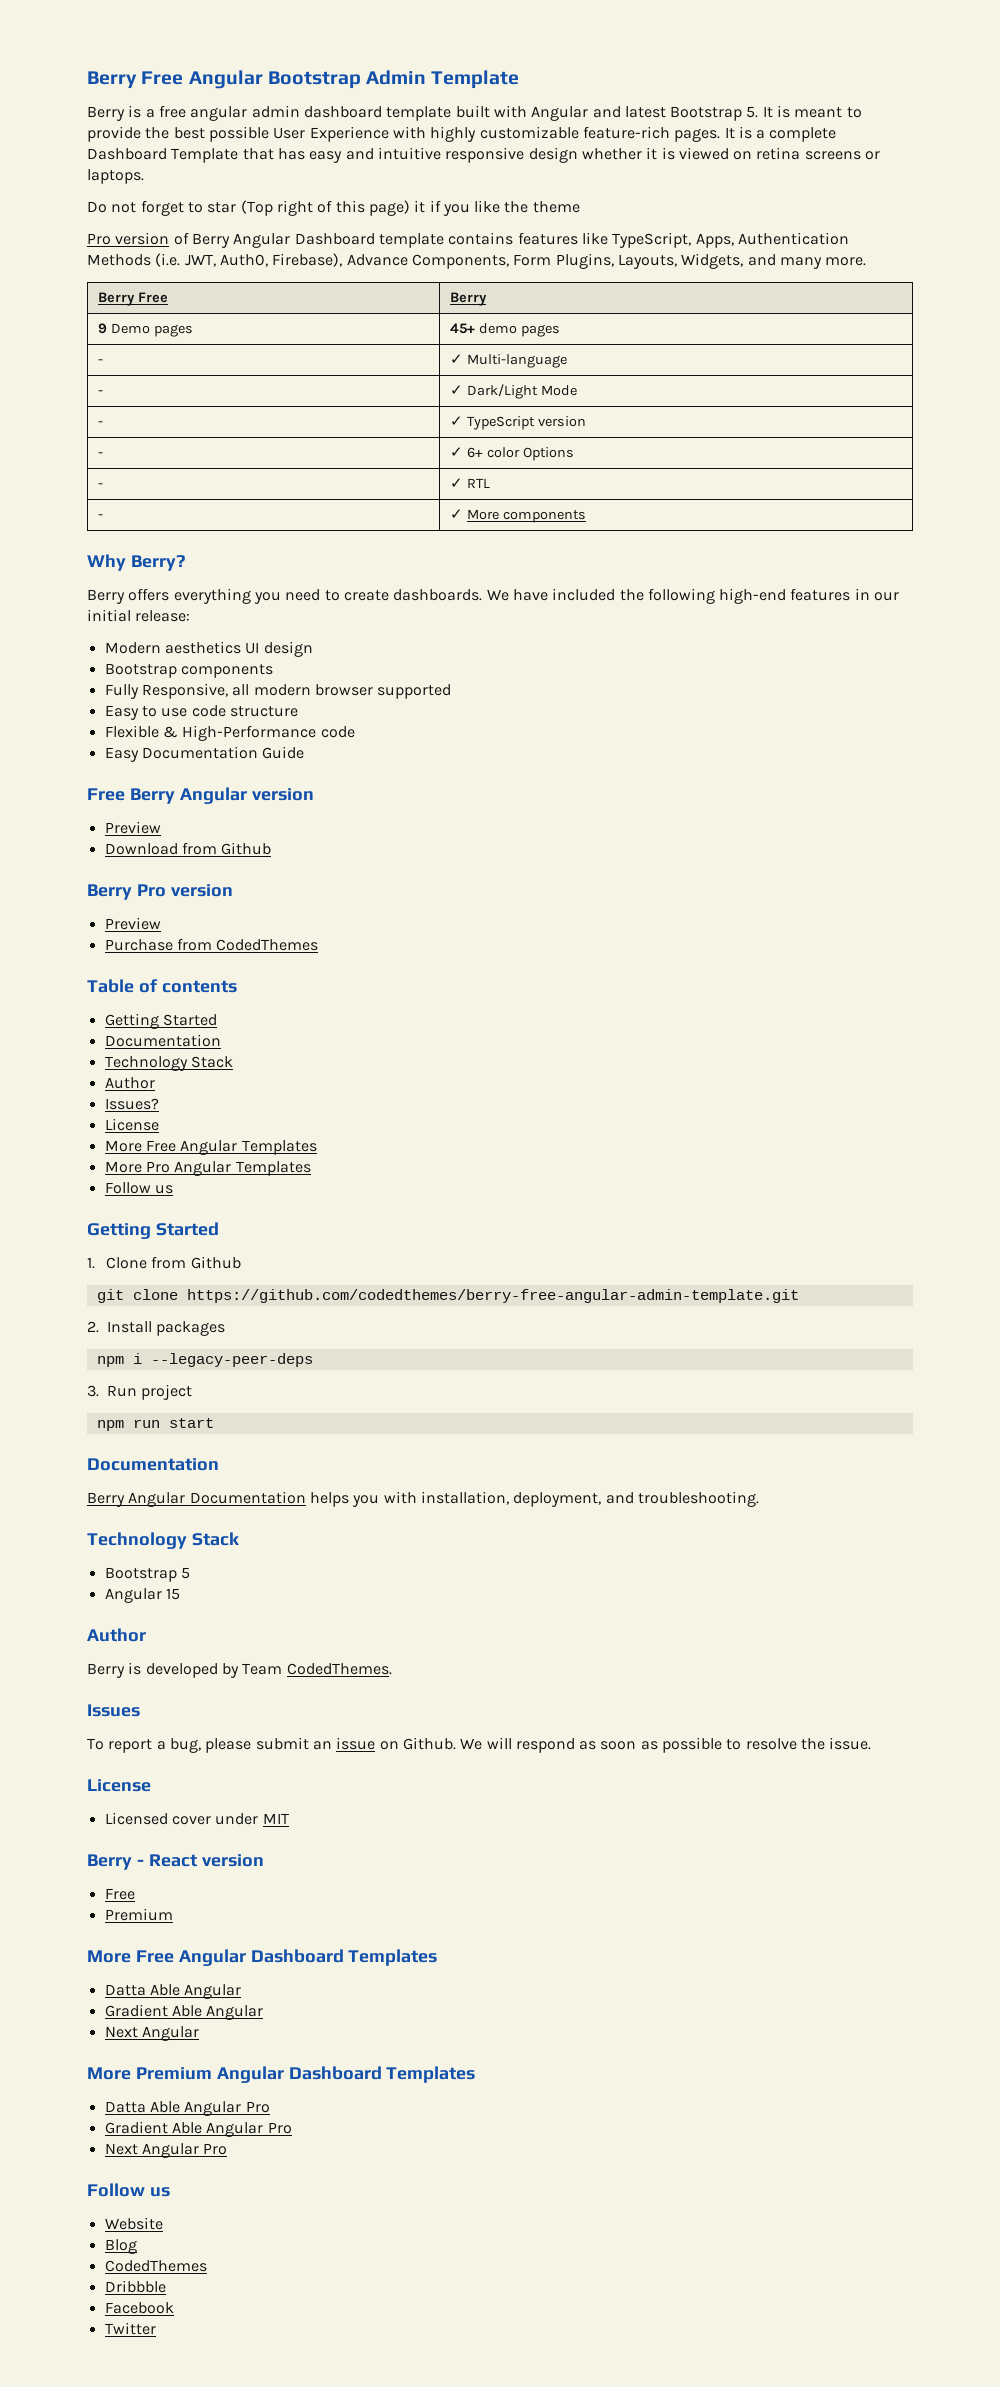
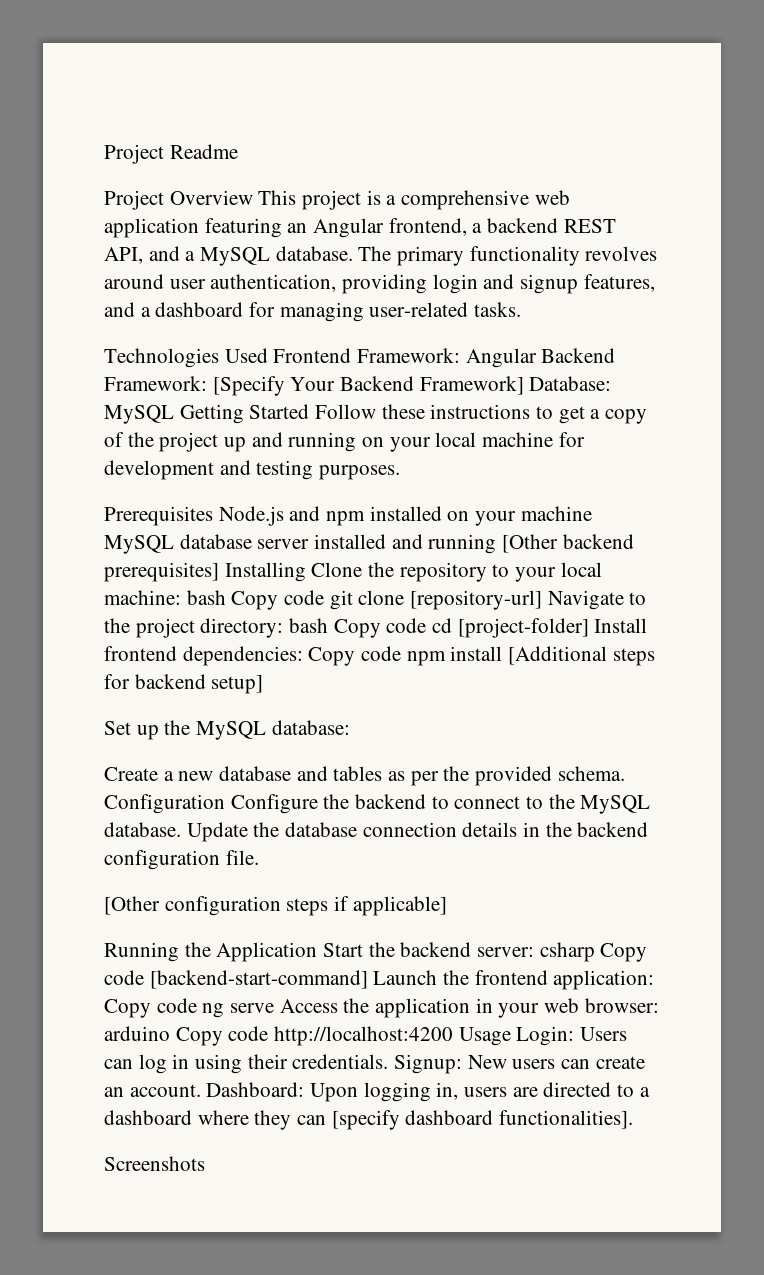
[87,70,520,89] [87,105,862,121] [87,126,837,142] [87,147,881,163] [87,169,144,184] [87,200,580,216] [87,232,849,248] [87,253,867,269] [98,292,169,306] [450,292,488,306] [98,323,194,337] [450,323,561,337] [98,359,104,364] [450,354,568,368] [98,390,104,395] [450,384,578,399] [98,421,104,426] [450,416,587,430] [98,452,104,457] [450,447,575,461] [98,483,104,488] [450,478,491,488] [98,514,104,519] [450,509,587,523] [87,554,186,571] [87,588,900,604] [87,609,191,622] [104,641,313,657] [104,663,273,678] [104,683,452,699] [104,705,298,720] [104,725,355,741] [104,746,305,762] [87,787,314,804] [104,821,161,834] [104,842,272,855] [87,884,233,900] [104,917,161,930] [104,938,319,951] [87,979,237,993] [104,1013,217,1029] [104,1034,221,1047] [104,1056,233,1071] [104,1077,155,1089] [104,1098,159,1110] [104,1118,159,1131] [104,1140,317,1155] [104,1161,311,1176] [104,1182,173,1194] [87,1222,219,1239] [87,1256,241,1269] [96,1289,799,1303] [87,1321,226,1336] [96,1353,313,1367] [87,1384,193,1400] [96,1418,214,1431] [87,1458,219,1471] [87,1491,759,1507] [87,1532,239,1549] [104,1567,190,1582] [104,1588,180,1603] [87,1628,146,1642] [87,1662,392,1678] [87,1704,140,1717] [87,1737,872,1753] [87,1779,151,1792] [104,1812,289,1825] [87,1854,264,1870] [104,1888,135,1900] [104,1908,173,1921] [87,1949,438,1966] [104,1984,242,1999] [104,2004,264,2020] [104,2026,199,2041] [87,2066,476,2083] [104,2101,270,2116] [104,2121,292,2137] [104,2143,228,2158] [87,2183,170,2197] [104,2217,163,2230] [104,2239,137,2254] [104,2260,207,2272] [104,2280,166,2293] [104,2302,174,2314] [104,2322,156,2335] Berry Free Angular Bootstrap Admin Template // Berry is a free angular admin dashboard template built with Angular and latest Bootstrap 5. It is meant to provide the best possible User Experience with highly customizable feature-rich pages. It is a complete Dashboard Template that has easy and intuitive responsive design whether it is viewed on retina screens or laptops. // Do not forget to star (Top right of this page) it if you like the theme // Pro version of Berry Angular Dashboard template contains features like TypeScript, Apps, Authentication Methods (i.e. JWT, Auth0, Firebase), Advance Components, Form Plugins, Layouts, Widgets, and many more. // Berry Free | Berry // 9 Demo pages | 45+ demo pages // - | ✓ Multi-language // - | ✓ Dark/Light Mode // - | ✓ TypeScript version // - | ✓ 6+ color Options // - | ✓ RTL // - | ✓ More components // Why Berry? // Berry offers everything you need to create dashboards. We have included the following high-end features in our initial release: // Modern aesthetics UI design // Bootstrap components // Fully Responsive, all modern browser supported // Easy to use code structure // Flexible & High-Performance code // Easy Documentation Guide // Free Berry Angular version // Preview // Download from Github // Berry Pro version // Preview // Purchase from CodedThemes // Table of contents // Getting Started // Documentation // Technology Stack // Author // Issues? // License // More Free Angular Templates // More Pro Angular Templates // Follow us // Getting Started // 1. Clone from Github // git clone https://github.com/codedthemes/berry-free-angular-admin-template.git // 2. Install packages // npm i --legacy-peer-deps // 3. Run project // npm run start // Documentation // Berry Angular Documentation helps you with installation, deployment, and troubleshooting. // Technology Stack // Bootstrap 5 // Angular 15 // Author // Berry is developed by Team CodedThemes. // Issues // To report a bug, please submit an issue on Github. We will respond as soon as possible to resolve the issue. // License // Licensed cover under MIT // Berry - React version // Free // Premium // More Free Angular Dashboard Templates // Datta Able Angular // Gradient Able Angular // Next Angular // More Premium Angular Dashboard Templates // Datta Able Angular Pro // Gradient Able Angular Pro // Next Angular Pro // Follow us // Website // Blog // CodedThemes // Dribbble // Facebook // Twitter -> [104,144,238,164] [104,190,570,210] [104,218,616,238] [104,246,658,266] [104,274,655,294] [104,302,522,322] [104,348,616,368] [104,376,612,396] [104,404,648,424] [104,432,585,452] [104,460,401,480] [104,506,592,526] [104,534,634,554] [104,562,602,582] [104,590,647,610] [104,618,648,638] [104,646,655,666] [104,674,264,694] [104,720,350,740] [104,766,625,786] [104,794,651,814] [104,822,649,842] [104,850,259,870] [104,896,447,916] [104,942,648,962] [104,970,655,990] [104,998,659,1018] [104,1026,628,1046] [104,1054,645,1074] [104,1082,650,1102] [104,1110,634,1130] [104,1156,205,1171] Project Readme // Project Overview This project is a comprehensive web application featuring an Angular frontend, a backend REST API, and a MySQL database. The primary functionality revolves around user authentication, providing login and signup features, and a dashboard for managing user-related tasks. // Technologies Used Frontend Framework: Angular Backend Framework: [Specify Your Backend Framework] Database: MySQL Getting Started Follow these instructions to get a copy of the project up and running on your local machine for development and testing purposes. // Prerequisites Node.js and npm installed on your machine MySQL database server installed and running [Other backend prerequisites] Installing Clone the repository to your local machine: bash Copy code git clone [repository-url] Navigate to the project directory: bash Copy code cd [project-folder] Install frontend dependencies: Copy code npm install [Additional steps for backend setup] // Set up the MySQL database: // Create a new database and tables as per the provided schema. Configuration Configure the backend to connect to the MySQL database. Update the database connection details in the backend configuration file. // [Other configuration steps if applicable] // Running the Application Start the backend server: csharp Copy code [backend-start-command] Launch the frontend application: Copy code ng serve Access the application in your web browser: arduino Copy code http://localhost:4200 Usage Login: Users can log in using their credentials. Signup: New users can create an account. Dashboard: Upon logging in, users are directed to a dashboard where they can [specify dashboard functionalities]. // Screenshots

